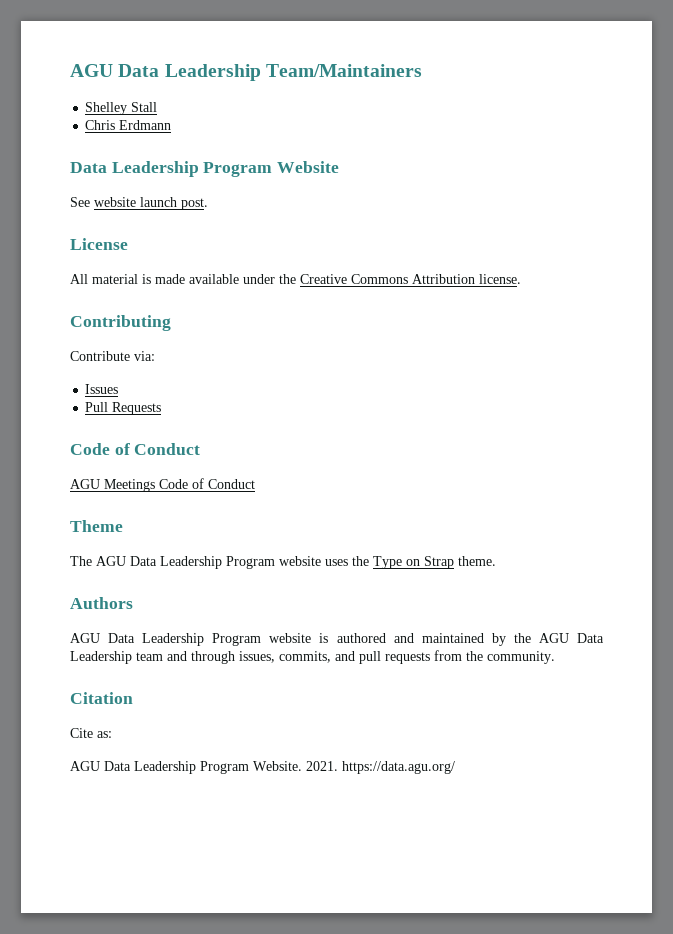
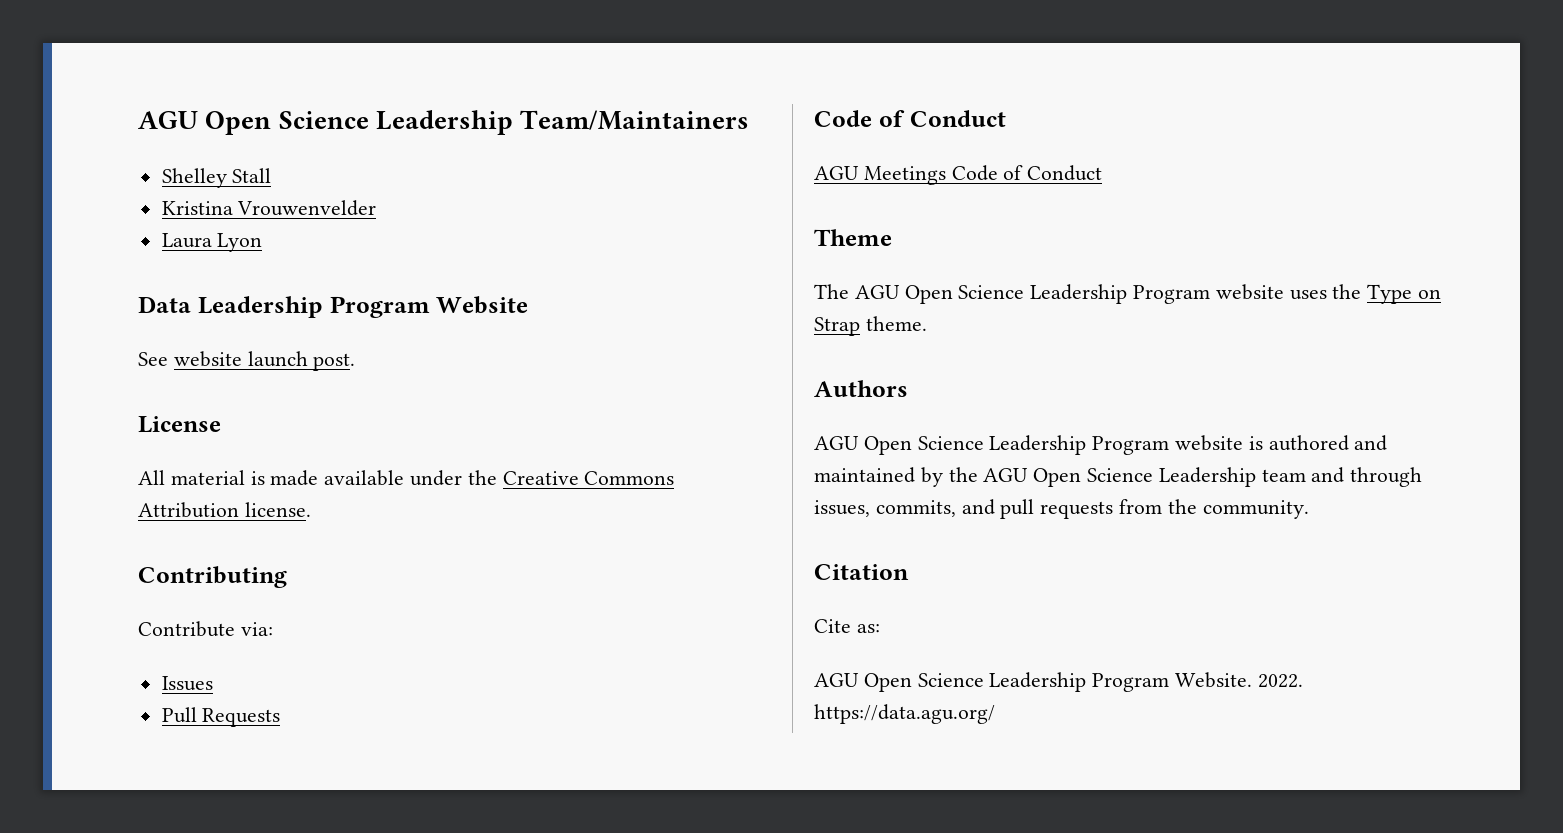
[70,64,160,77] AGU Data -> [138,111,369,135] AGU Open Science
[85,120,172,130] Chris Erdmann -> [161,200,377,216] [161,233,263,252] Kristina Vrouwenvelder // Laura Lyon
[130,556,157,566] Data -> [904,285,1025,304] Open Science
[108,633,136,643] Data -> [863,436,984,455] Open Science
[576,633,604,643] Data -> [1033,468,1154,487] Open Science
[104,761,131,771] Data -> [863,673,984,692] Open Science
[306,761,338,771] 2021. -> [1257,674,1303,688] 2022.

